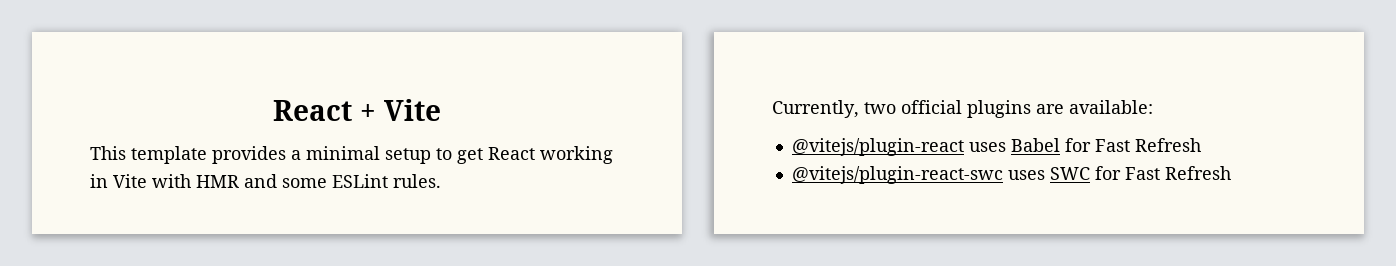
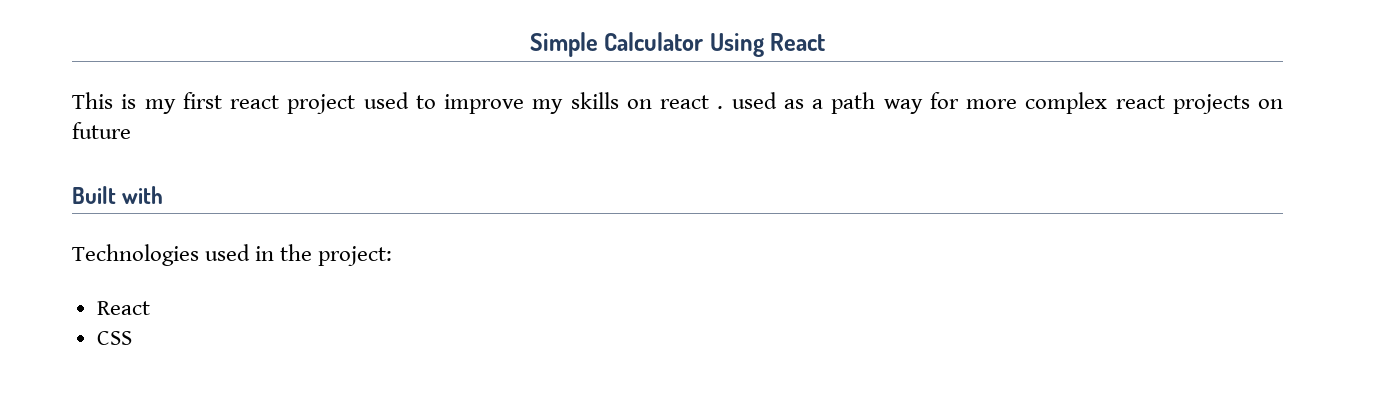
[273,99,441,121] React + Vite -> [529,32,826,57] Simple Calculator Using React
[131,146,613,164] [90,174,441,188] [772,100,1153,118] [791,138,1201,156] [791,166,1231,184] template provides a minimal setup to get React working in Vite with HMR and some ESLint rules. // Currently, two official plugins are available: // @vitejs/plugin-react uses Babel for Fast Refresh // @vitejs/plugin-react-swc uses SWC for Fast Refresh -> [121,92,1283,114] [72,122,131,139] [72,186,164,204] [72,244,393,266] [96,301,150,315] [96,331,132,345] is my first react project used to improve my skills on react . used as a path way for more complex react projects on future // Built with // Technologies used in the project: // React // CSS

